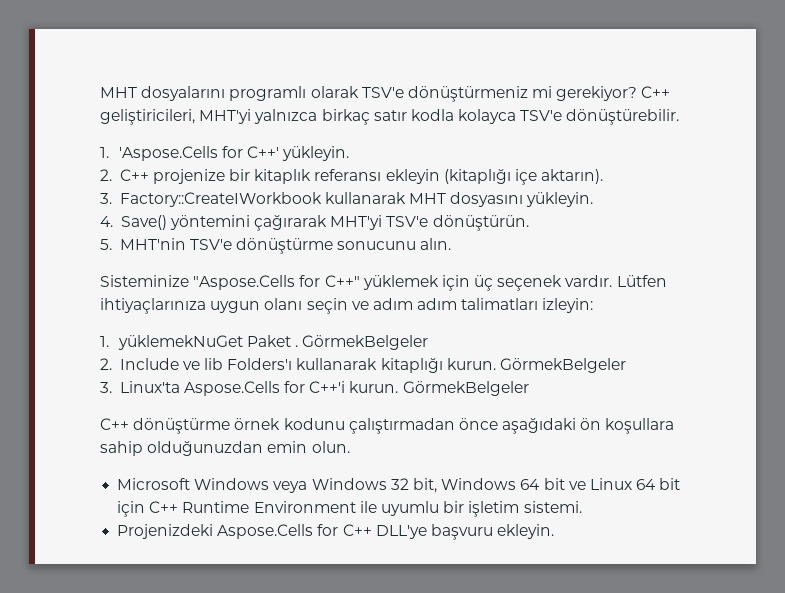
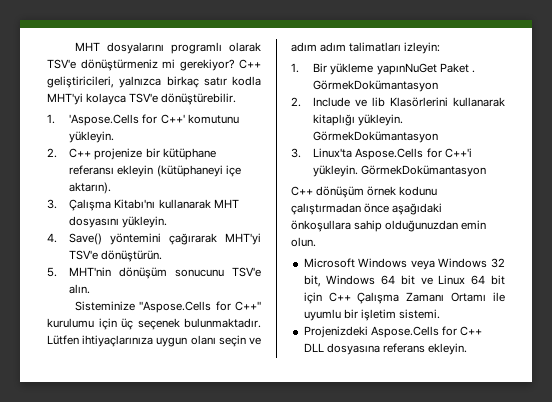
[199,109,252,124] MHT'yi -> (114, 82) none
(454, 115) none -> [47,93,83,105] MHT'yi
(279, 152) none -> [187,114,239,124] komutunu
[254,169,312,184] kitaplık -> [162,148,216,160] kütüphane
[443,169,511,184] (kitaplığı -> [156,165,223,177] (kütüphaneyi
[119,192,322,207] Factory::CreateIWorkbook -> [69,199,156,211] Çalışma Kitabı'nı
[189,238,417,254] TSV'e dönüştürme sonucunu -> [119,267,261,279] dönüşüm sonucunu TSV'e
[362,275,439,290] yüklemek -> [47,318,94,328] kurulumu
[565,275,613,287] vardır. -> [184,318,261,328] bulunmaktadır.
[117,335,243,350] yüklemekNuGet -> [313,63,437,75] Bir yükleme yapınNuGet
[302,335,429,350] GörmekBelgeler -> [313,80,439,92] GörmekDokümantasyon
[227,358,293,370] Folders'ı -> [390,97,449,107] Klasörlerini
[446,358,627,373] kurun. GörmekBelgeler -> [358,114,404,126] [313,131,439,143] yükleyin. GörmekDokümantasyon
[349,381,529,396] [100,418,231,434] kurun. GörmekBelgeler // C++ dönüştürme -> [313,165,487,177] [291,186,365,198] yükleyin. GörmekDokümantasyon // C++ dönüşüm
[580,418,675,434] ön koşullara -> [291,220,351,232] önkoşullara
[182,501,356,513] Runtime Environment -> [357,292,487,304] Çalışma Zamanı Ortamı
[375,524,493,540] DLL'ye başvuru -> [303,343,425,355] DLL dosyasına referans

